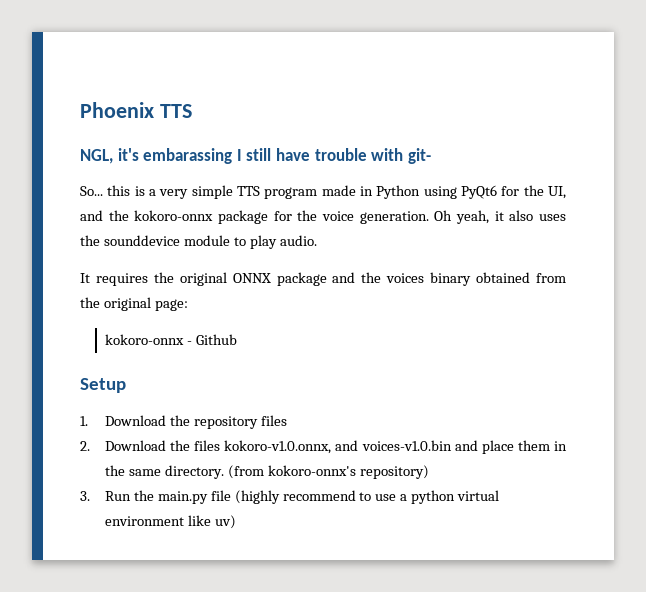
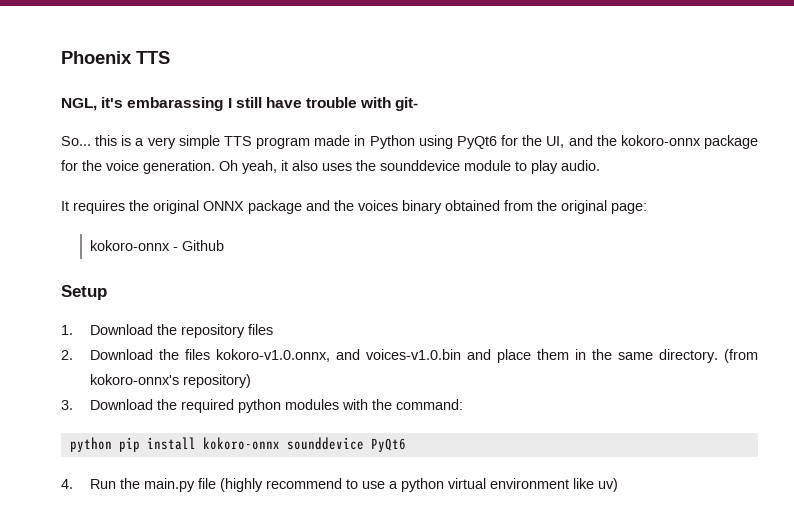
(90, 496) none -> [89,399,463,413] [69,437,406,452] [61,479,73,489] Download the required python modules with the command: // python pip install kokoro-onnx sounddevice PyQt6 // 4.

